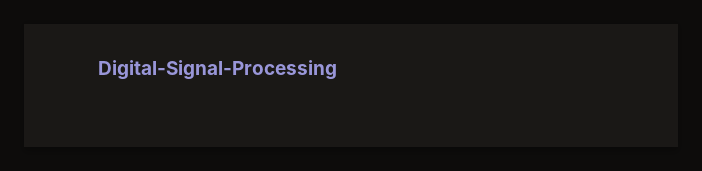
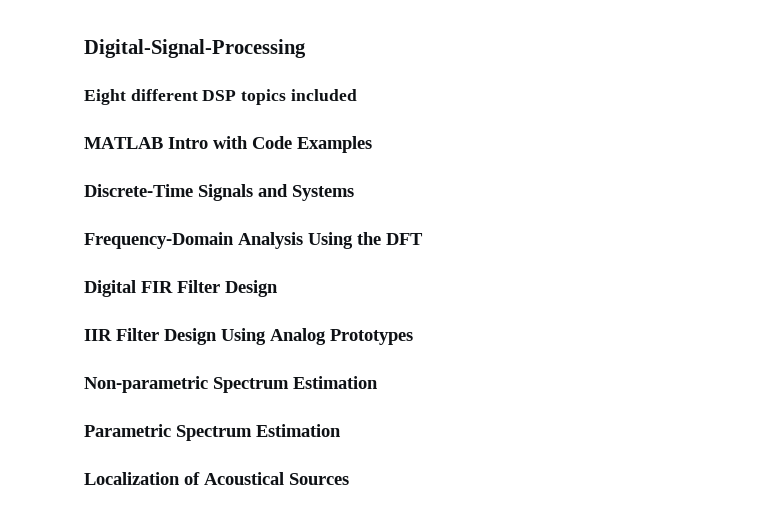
(337, 70) none -> [84,89,357,105] [84,136,372,153] [84,184,354,201] [84,232,423,249] [84,280,278,297] [84,328,413,345] [84,376,378,393] [84,424,341,441] [84,472,349,485] // Eight different DSP topics included // MATLAB Intro with Code Examples // Discrete-Time Signals and Systems // Frequency-Domain Analysis Using the DFT // Digital FIR Filter Design // IIR Filter Design Using Analog Prototypes // Non-parametric Spectrum Estimation // Parametric Spectrum Estimation // Localization of Acoustical Sources

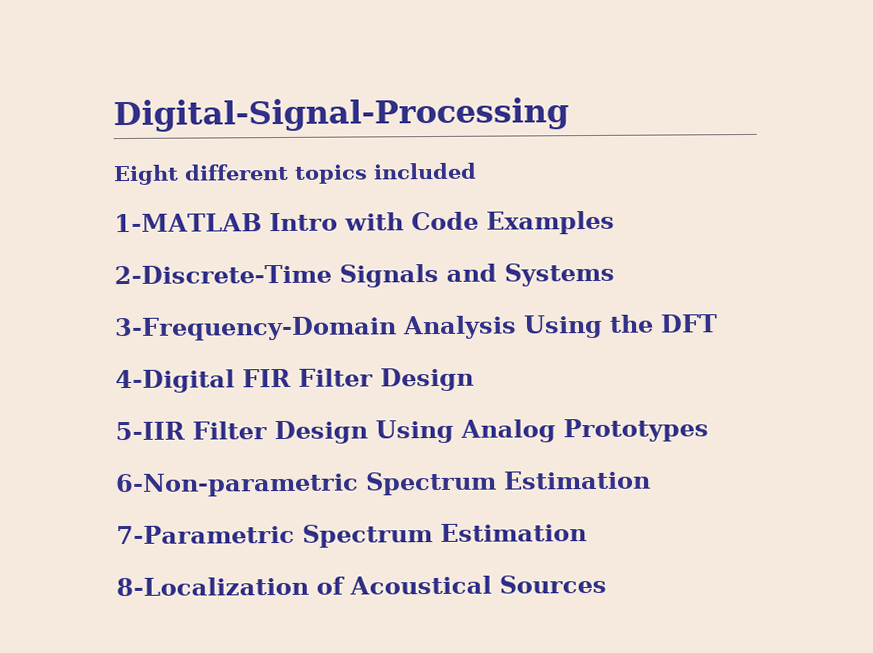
[202,90,237,101] DSP -> (289, 172) none
[84,137,163,149] MATLAB -> [114,213,262,233] 1-MATLAB
[84,184,193,197] Discrete-Time -> [114,264,332,285] 2-Discrete-Time
[84,232,234,249] Frequency-Domain -> [114,316,397,342] 3-Frequency-Domain
[84,280,136,297] Digital -> [115,369,235,394] 4-Digital
[84,329,112,341] IIR -> [115,421,186,441] 5-IIR
[84,376,378,393] [84,424,341,441] [84,472,180,485] Non-parametric Spectrum Estimation // Parametric Spectrum Estimation // Localization -> [115,470,651,498] [116,523,587,548] [116,576,309,597] 6-Non-parametric Spectrum Estimation // 7-Parametric Spectrum Estimation // 8-Localization

